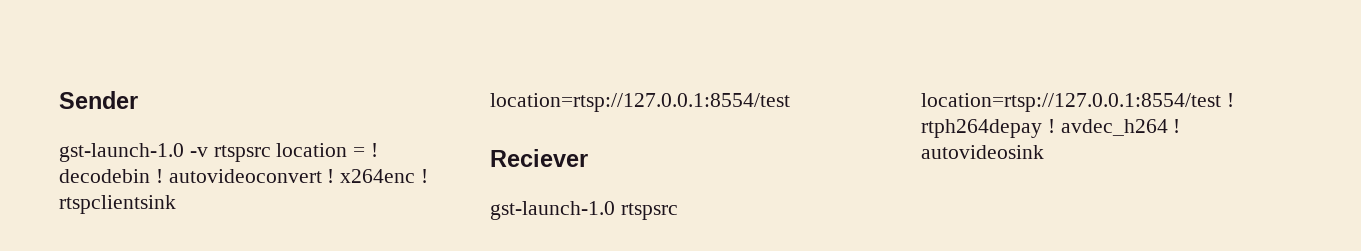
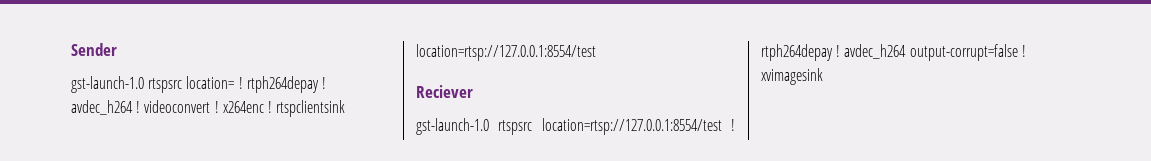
[189,143,379,162] [59,169,322,183] -v rtspsrc location = ! decodebin ! autovideoconvert -> [148,76,326,93] [71,100,211,115] rtspsrc location= ! rtph264depay ! avdec_h264 ! videoconvert
[1173,119,1181,133] [921,145,1044,159] ! autovideosink -> [909,44,1026,61] [761,68,823,85] output-corrupt=false ! xvimagesink

